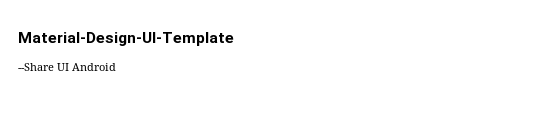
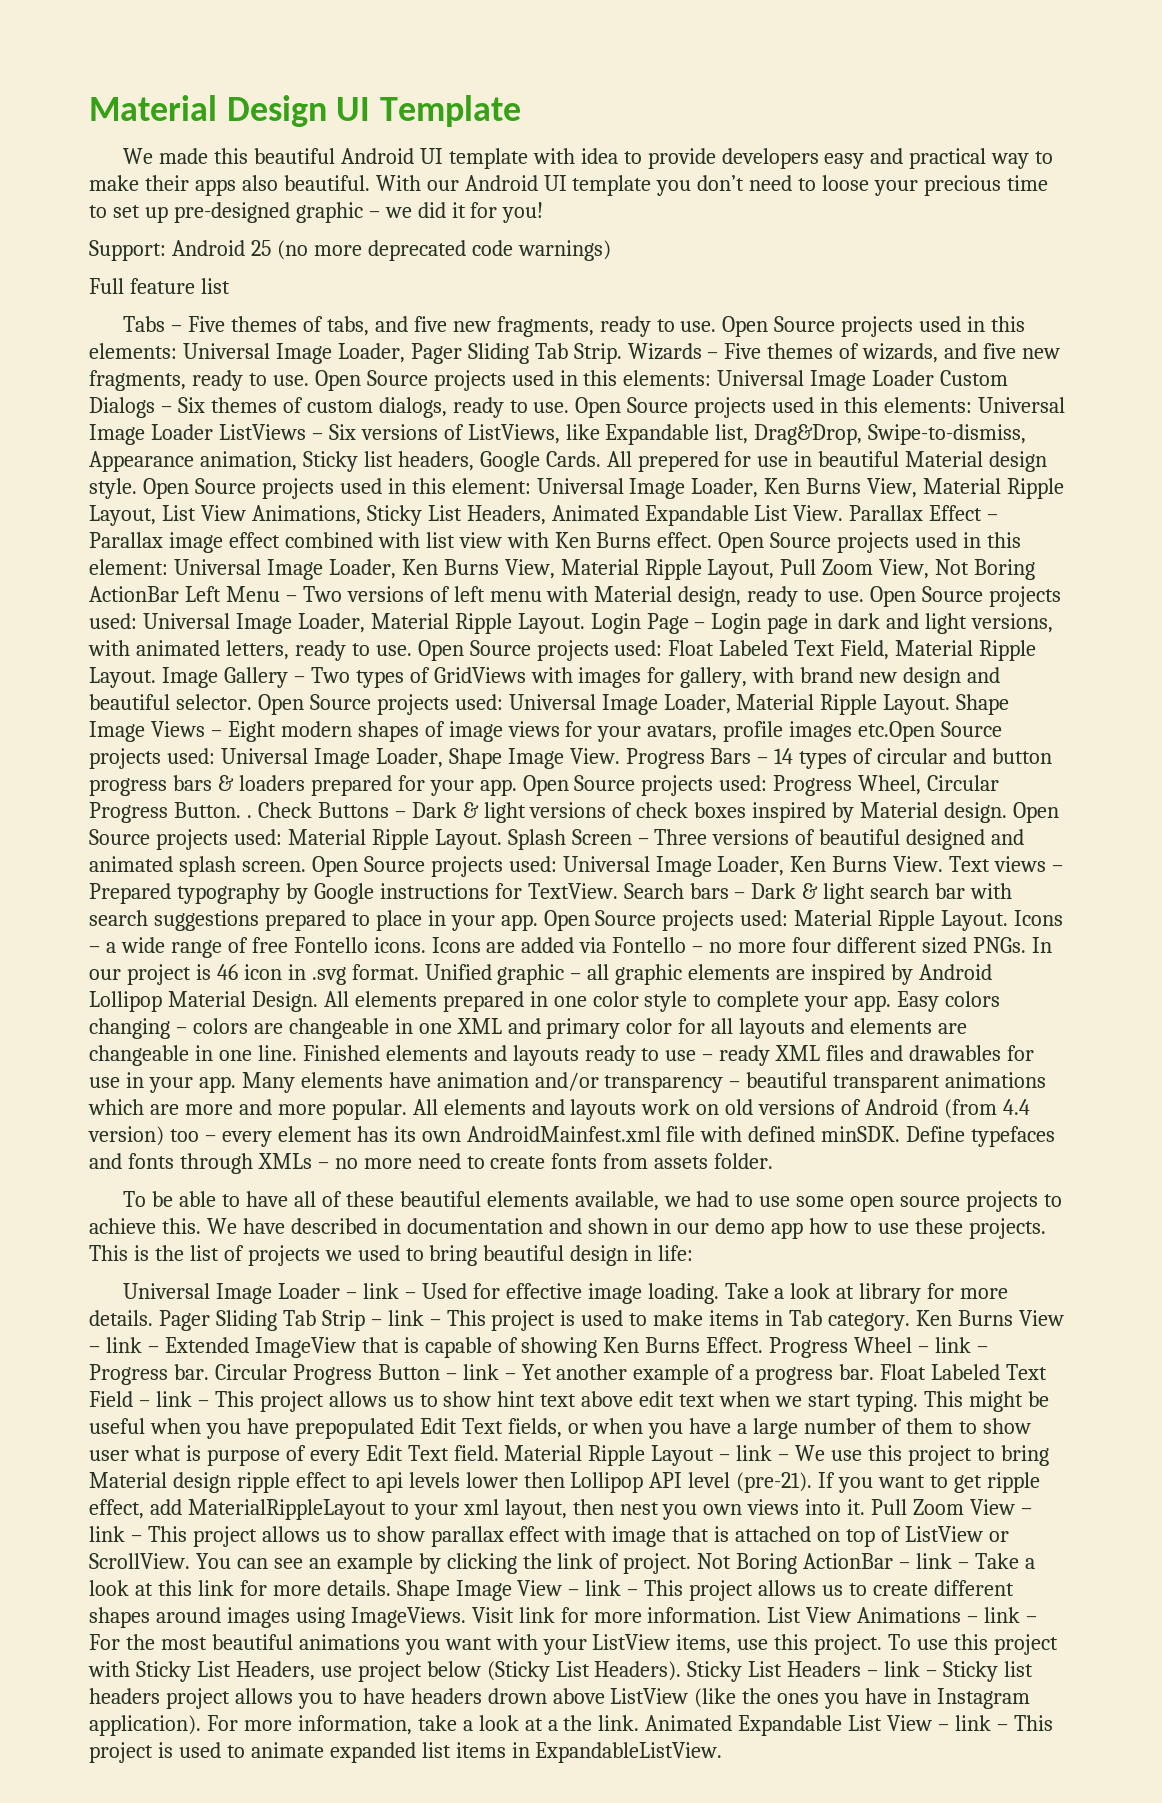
[18,32,234,46] [18,63,116,71] Material-Design-UI-Template // --Share UI Android -> [89,95,522,127] [123,148,1054,169] [89,175,1048,196] [89,202,544,223] [89,240,611,261] [89,278,230,294] [123,316,1026,337] [89,343,1061,364] [89,370,1009,391] [89,397,1065,418] [89,424,1027,445] [89,451,1048,472] [89,478,1065,499] [89,505,999,526] [89,532,1022,553] [89,559,1036,580] [89,586,1061,607] [89,613,1054,634] [88,640,1037,661] [89,667,1001,688] [89,694,1010,715] [89,721,1003,742] [89,748,1053,769] [89,775,1000,796] [89,802,1059,823] [89,829,1025,850] [89,856,1064,877] [89,883,1013,904] [89,910,1064,931] [89,937,1052,958] [89,964,992,985] [89,991,1001,1012] [89,1018,968,1039] [89,1045,1034,1066] [89,1072,1047,1093] [88,1099,1030,1120] [88,1126,1056,1147] [89,1153,774,1174] [123,1191,1063,1212] [89,1218,1046,1239] [89,1245,694,1266] [123,1283,1009,1304] [89,1310,1064,1331] [89,1337,988,1358] [89,1364,1047,1385] [89,1391,1049,1412] [89,1418,1031,1439] [89,1445,1049,1466] [89,1472,1040,1493] [89,1499,1032,1520] [89,1526,1009,1547] [89,1553,1035,1574] [89,1580,1014,1601] [89,1607,1038,1628] [89,1634,1058,1655] [88,1661,1033,1682] [89,1688,1031,1709] [89,1715,1053,1736] [89,1742,723,1763] Material Design UI Template // We made this beautiful Android UI template with idea to provide developers easy and practical way to make their apps also beautiful. With our Android UI template you don’t need to loose your precious time to set up pre-designed graphic – we did it for you! // Support: Android 25 (no more deprecated code warnings) // Full feature list // Tabs – Five themes of tabs, and five new fragments, ready to use. Open Source projects used in this elements: Universal Image Loader, Pager Sliding Tab Strip. Wizards – Five themes of wizards, and five new fragments, ready to use. Open Source projects used in this elements: Universal Image Loader Custom Dialogs – Six themes of custom dialogs, ready to use. Open Source projects used in this elements: Universal Image Loader ListViews – Six versions of ListViews, like Expandable list, Drag&Drop, Swipe-to-dismiss, Appearance animation, Sticky list headers, Google Cards. All prepered for use in beautiful Material design style. Open Source projects used in this element: Universal Image Loader, Ken Burns View, Material Ripple Layout, List View Animations, Sticky List Headers, Animated Expandable List View. Parallax Effect – Parallax image effect combined with list view with Ken Burns effect. Open Source projects used in this element: Universal Image Loader, Ken Burns View, Material Ripple Layout, Pull Zoom View, Not Boring ActionBar Left Menu – Two versions of left menu with Material design, ready to use. Open Source projects used: Universal Image Loader, Material Ripple Layout. Login Page – Login page in dark and light versions, with animated letters, ready to use. Open Source projects used: Float Labeled Text Field, Material Ripple Layout. Image Gallery – Two types of GridViews with images for gallery, with brand new design and beautiful selector. Open Source projects used: Universal Image Loader, Material Ripple Layout. Shape Image Views – Eight modern shapes of image views for your avatars, profile images etc.Open Source projects used: Universal Image Loader, Shape Image View. Progress Bars – 14 types of circular and button progress bars & loaders prepared for your app. Open Source projects used: Progress Wheel, Circular Progress Button. . Check Buttons – Dark & light versions of check boxes inspired by Material design. Open Source projects used: Material Ripple Layout. Splash Screen – Three versions of beautiful designed and animated splash screen. Open Source projects used: Universal Image Loader, Ken Burns View. Text views – Prepared typography by Google instructions for TextView. Search bars – Dark & light search bar with search suggestions prepared to place in your app. Open Source projects used: Material Ripple Layout. Icons – a wide range of free Fontello icons. Icons are added via Fontello – no more four different sized PNGs. In our project is 46 icon in .svg format. Unified graphic – all graphic elements are inspired by Android Lollipop Material Design. All elements prepared in one color style to complete your app. Easy colors changing – colors are changeable in one XML and primary color for all layouts and elements are changeable in one line. Finished elements and layouts ready to use – ready XML files and drawables for use in your app. Many elements have animation and/or transparency – beautiful transparent animations which are more and more popular. All elements and layouts work on old versions of Android (from 4.4 version) too – every element has its own AndroidMainfest.xml file with defined minSDK. Define typefaces and fonts through XMLs – no more need to create fonts from assets folder. // To be able to have all of these beautiful elements available, we had to use some open source projects to achieve this. We have described in documentation and shown in our demo app how to use these projects. This is the list of projects we used to bring beautiful design in life: // Universal Image Loader – link – Used for effective image loading. Take a look at library for more details. Pager Sliding Tab Strip – link – This project is used to make items in Tab category. Ken Burns View – link – Extended ImageView that is capable of showing Ken Burns Effect. Progress Wheel – link – Progress bar. Circular Progress Button – link – Yet another example of a progress bar. Float Labeled Text Field – link – This project allows us to show hint text above edit text when we start typing. This might be useful when you have prepopulated Edit Text fields, or when you have a large number of them to show user what is purpose of every Edit Text field. Material Ripple Layout – link – We use this project to bring Material design ripple effect to api levels lower then Lollipop API level (pre-21). If you want to get ripple effect, add MaterialRippleLayout to your xml layout, then nest you own views into it. Pull Zoom View – link – This project allows us to show parallax effect with image that is attached on top of ListView or ScrollView. You can see an example by clicking the link of project. Not Boring ActionBar – link – Take a look at this link for more details. Shape Image View – link – This project allows us to create different shapes around images using ImageViews. Visit link for more information. List View Animations – link – For the most beautiful animations you want with your ListView items, use this project. To use this project with Sticky List Headers, use project below (Sticky List Headers). Sticky List Headers – link – Sticky list headers project allows you to have headers drown above ListView (like the ones you have in Instagram application). For more information, take a look at a the link. Animated Expandable List View – link – This project is used to animate expanded list items in ExpandableListView.

